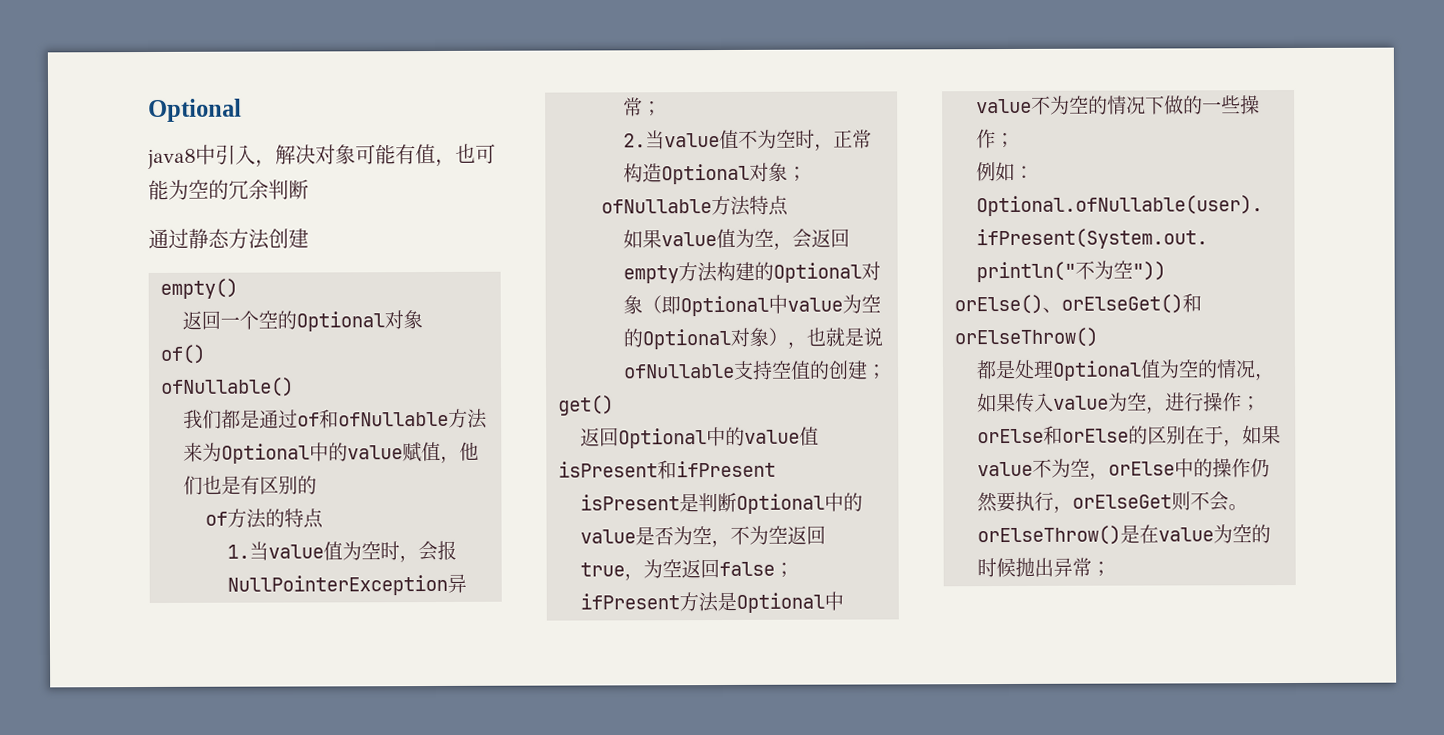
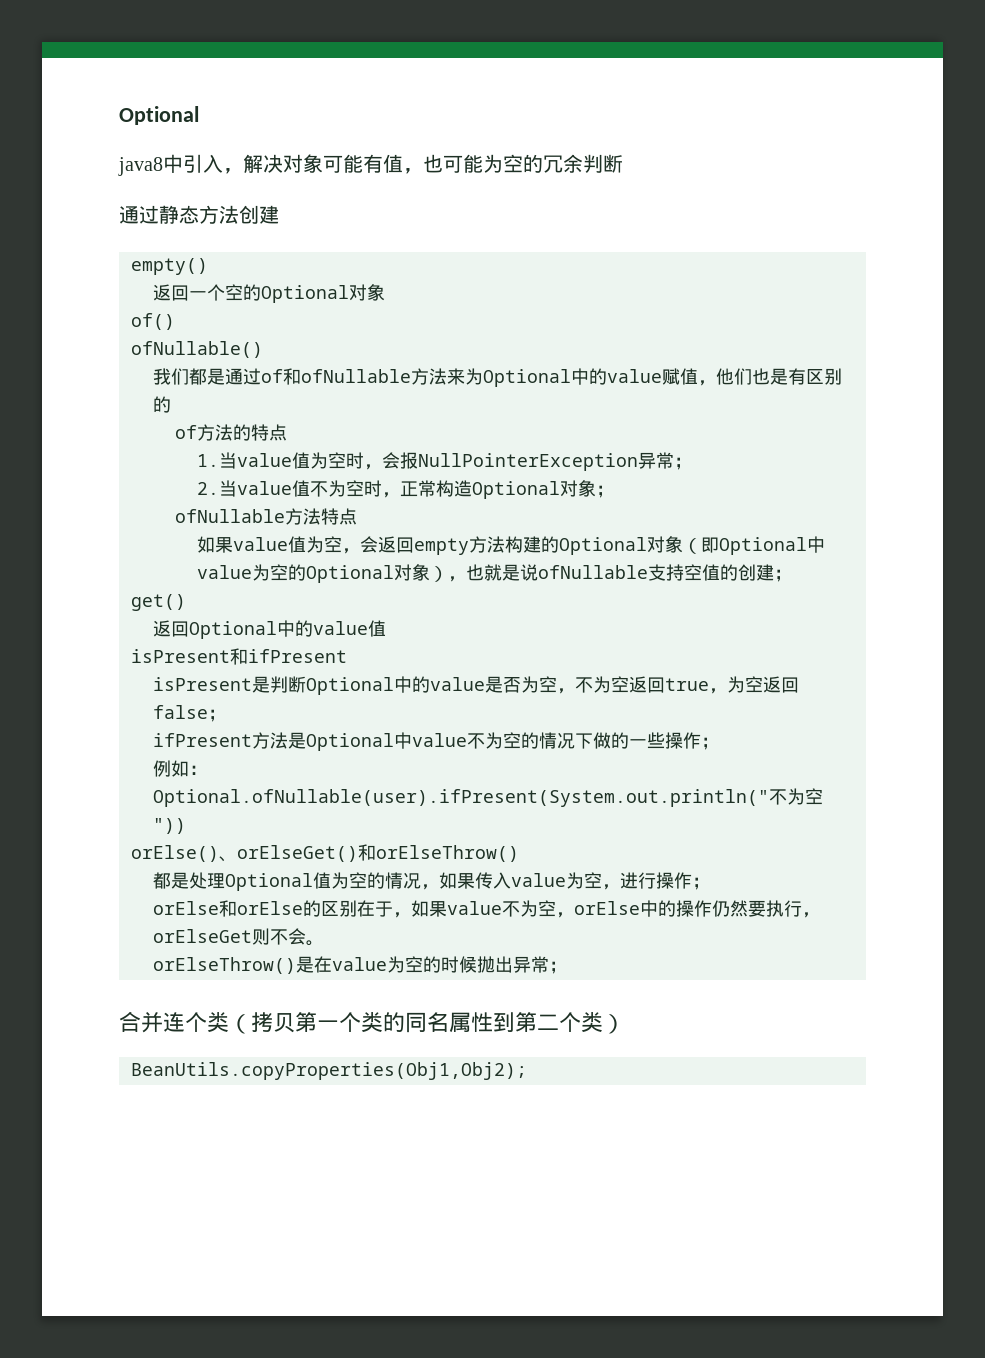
(1111, 569) none -> [119,1011,625,1034] [131,1062,527,1080] // 合并连个类（拷贝第一个类的同名属性到第二个类） // BeanUtils.copyProperties(Obj1,Obj2);

